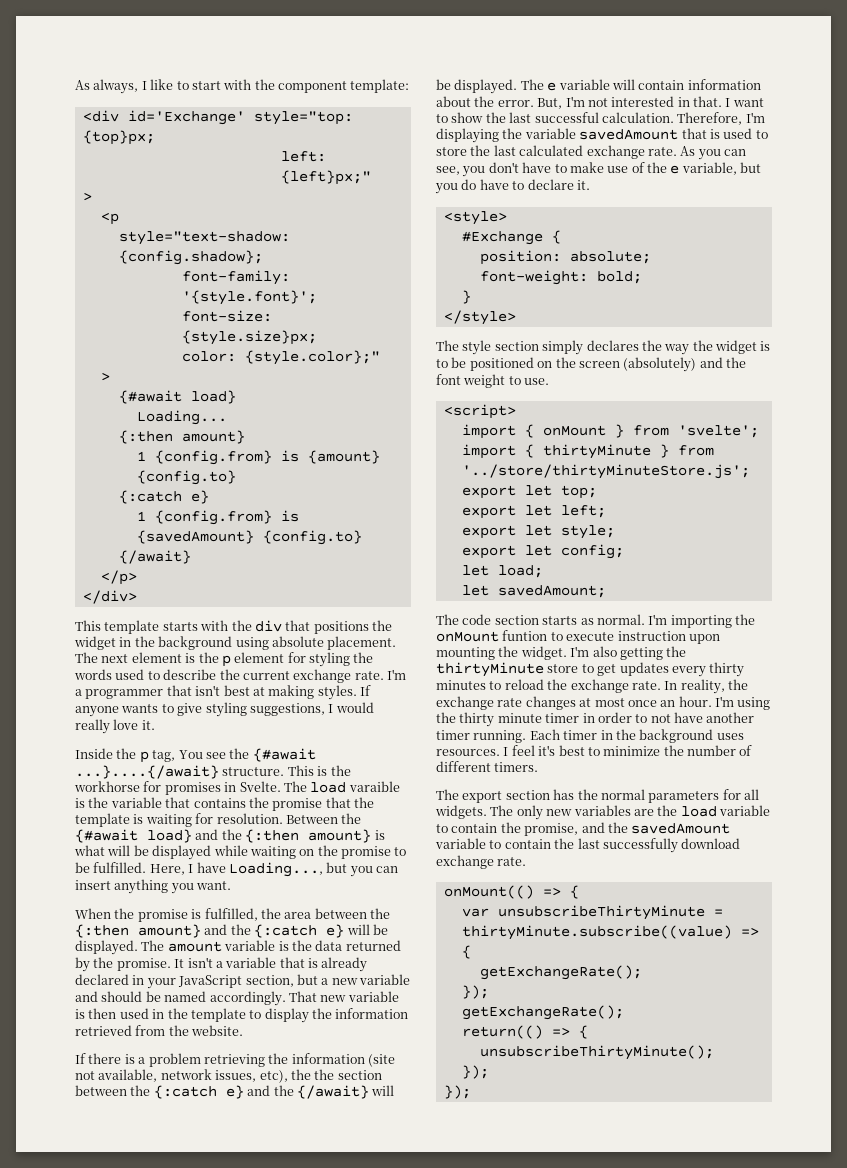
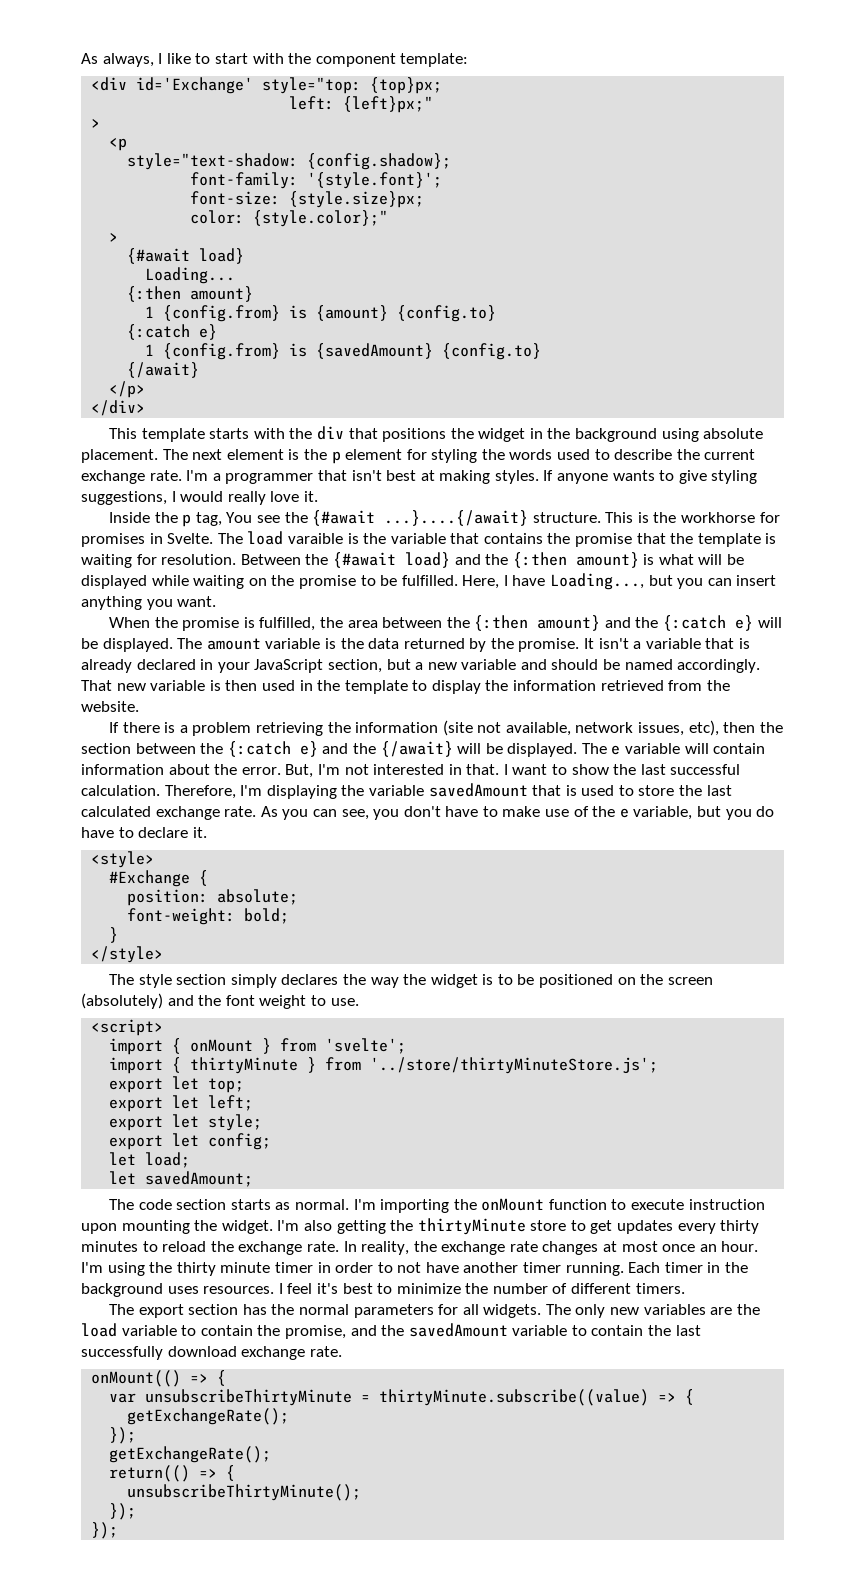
[290,1069,311,1080] the -> [723,722,756,733] then
[502,630,548,641] funtion -> [548,1199,607,1210] function

